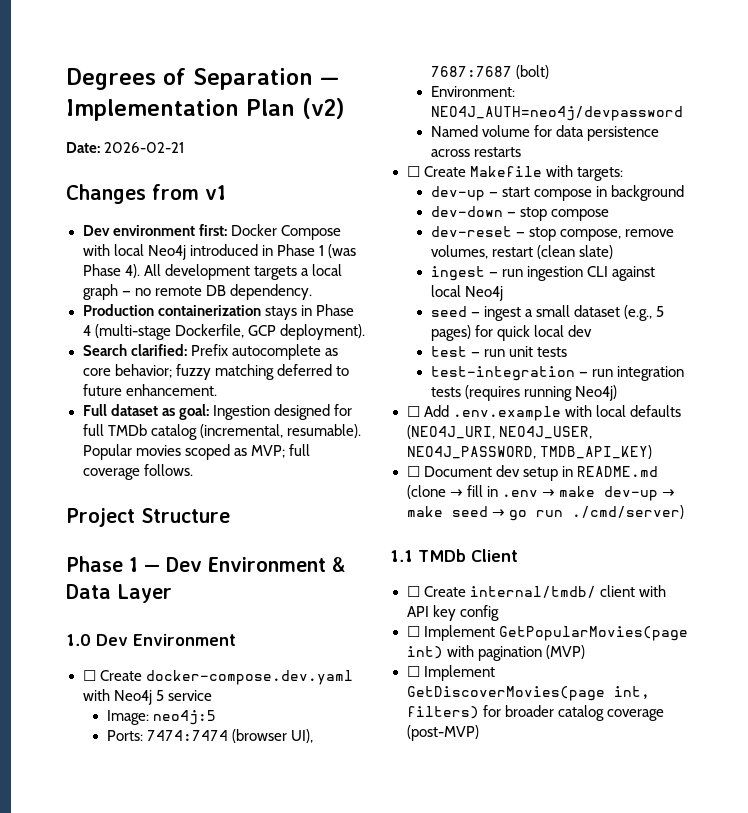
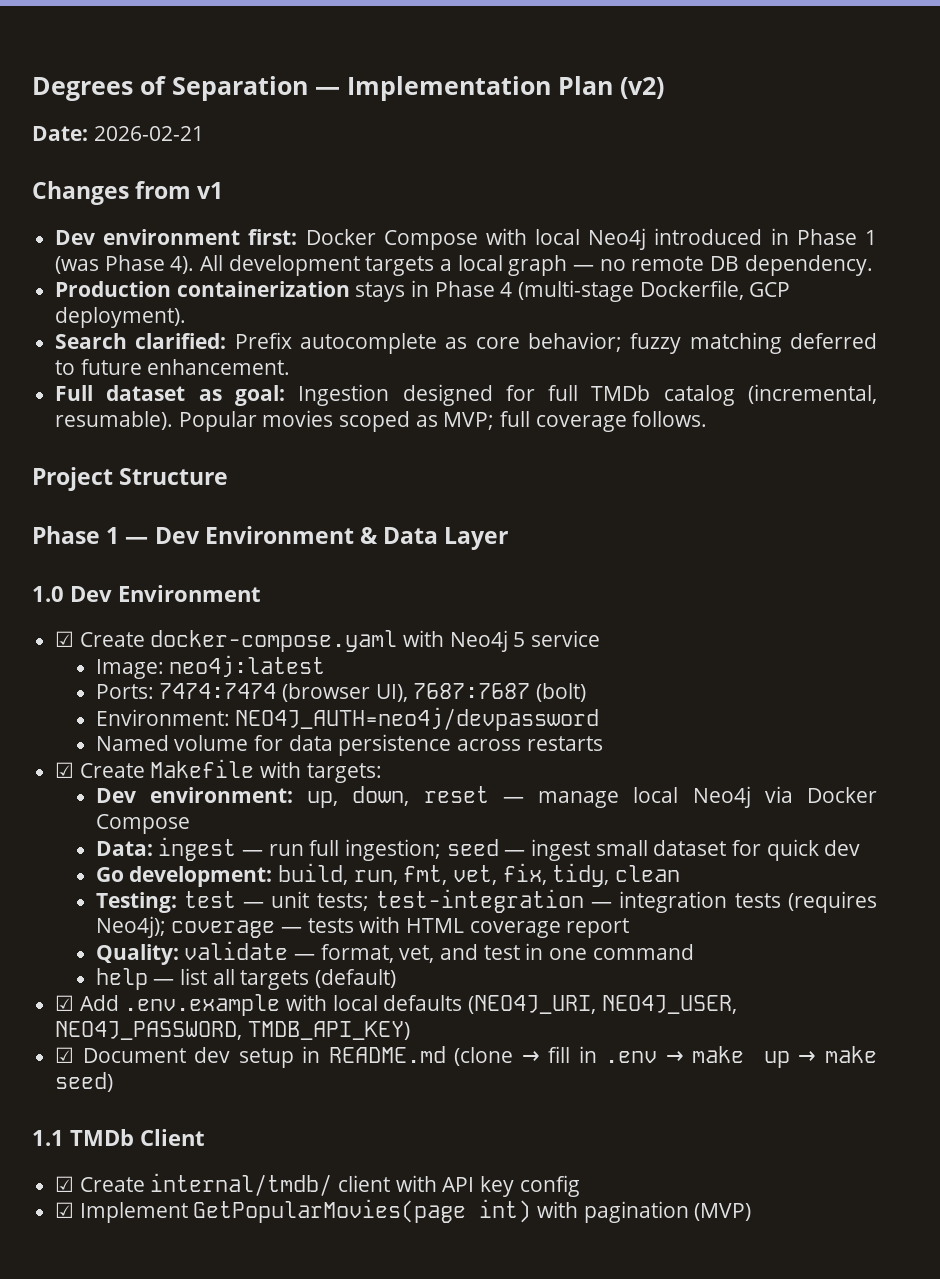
[82,670,353,685] ☐ Create docker-compose.dev.yaml -> [55,630,398,652] ☑ Create docker-compose.yaml
[152,710,216,725] neo4j:5 -> [169,655,326,677] neo4j:latest
[406,166,420,177] ☐ -> [55,762,75,778] ☑
[430,185,685,201] [430,206,610,221] [430,226,675,241] [430,245,614,259] [430,266,656,281] [430,285,503,301] dev-up — start compose in background // dev-down — stop compose // dev-reset — stop compose, remove volumes, restart (clean slate) // ingest — run ingestion CLI against local Neo4j // -> [95,786,878,808] [95,814,190,834] [95,837,441,861] Dev environment: up, down, reset — manage local Neo4j via Docker Compose // Data: ingest — run full ingestion;
[525,309,534,317] a -> (590, 850) none
[624,305,665,321] [430,325,471,341] (e.g., 5 pages) -> (727, 848) none
[534,325,565,337] local -> (819, 850) none
[430,346,568,357] test — run unit tests // -> [95,863,680,887] [95,891,369,913] Go development: build, run, fmt, vet, fix, tidy, clean // Testing: test — unit tests;
[591,369,613,377] run -> (613, 905) none
[523,385,618,401] [406,406,420,417] running Neo4j) // ☐ -> [95,916,630,938] [95,941,694,965] [95,968,396,990] [55,995,75,1011] Neo4j); coverage — tests with HTML coverage report // Quality: validate — format, vet, and test in one command // help — list all targets (default) // ☑
[406,466,420,477] ☐ -> [55,1047,75,1063] ☑
[603,486,675,501] [406,505,684,521] dev-up → make seed → go run ./cmd/server) -> [763,1046,877,1068] [55,1072,114,1092] up → make seed)
[406,586,420,597] ☐ -> [55,1176,75,1192] ☑
[406,626,420,637] ☐ -> [55,1202,75,1218] ☑
[406,665,495,681] [406,686,650,701] [406,705,664,721] [406,725,479,741] // ☐ Implement GetDiscoverMovies(page int, filters) for broader catalog coverage (post-MVP) -> (752, 1212) none

